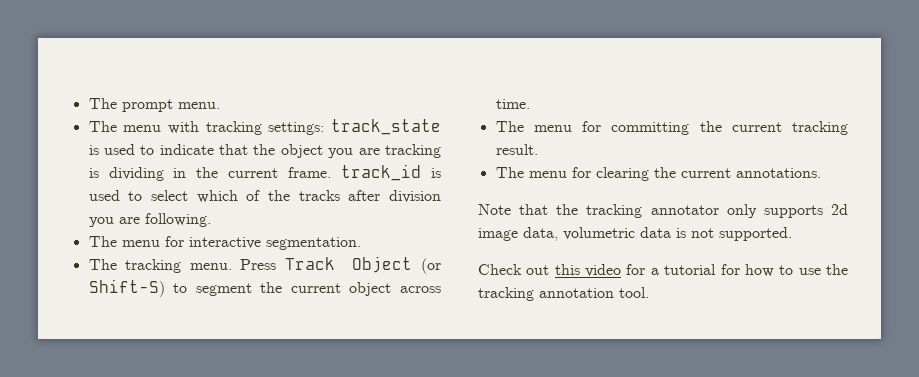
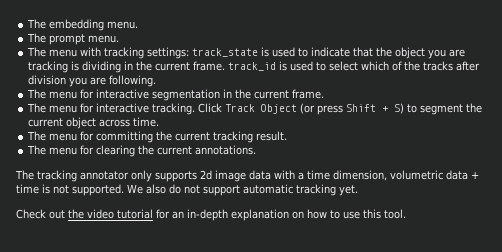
[88,98,117,109] The -> [27,19,139,31] [27,33,47,43] The embedding menu. // The
[265,237,361,250] [88,256,442,274] [88,279,165,297] segmentation. // The tracking menu. Press Track Object (or Shift-S) -> [152,89,325,101] [27,103,405,115] segmentation in the current frame. // The menu for interactive tracking. Click Track Object (or press Shift + S)
[478,204,579,215] Note that the -> [15,170,34,180] The
[523,227,792,241] [478,264,848,277] [478,287,614,301] data, volumetric data is not supported. // Check out this video for a tutorial for how to use the tracking annotation -> [249,170,479,181] [16,184,358,196] [16,209,381,221] data with a time dimension, volumetric data + time is not supported. We also do not support automatic tracking yet. // Check out the video tutorial for an in-depth explanation on how to use this

